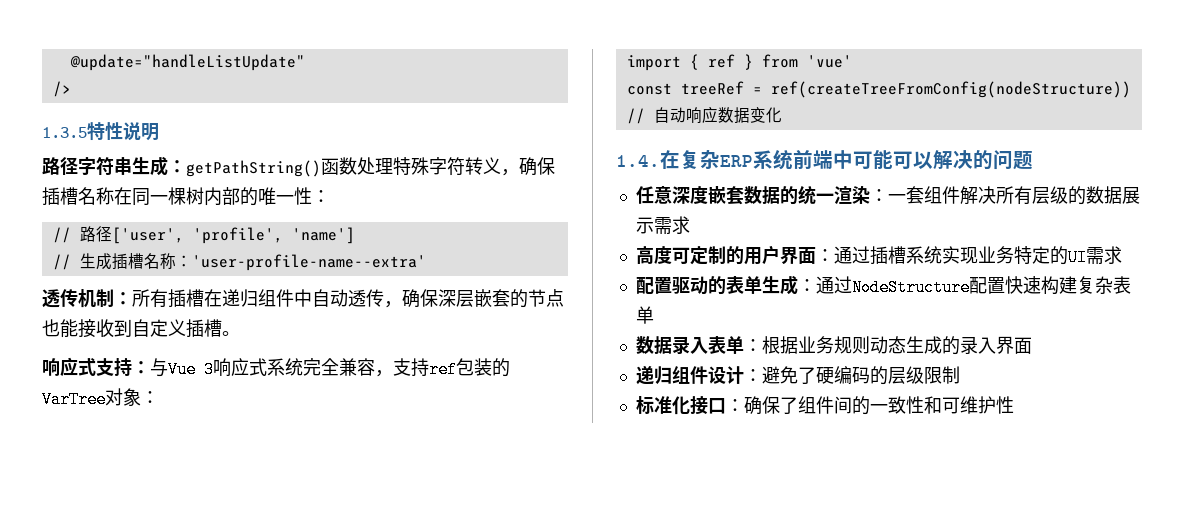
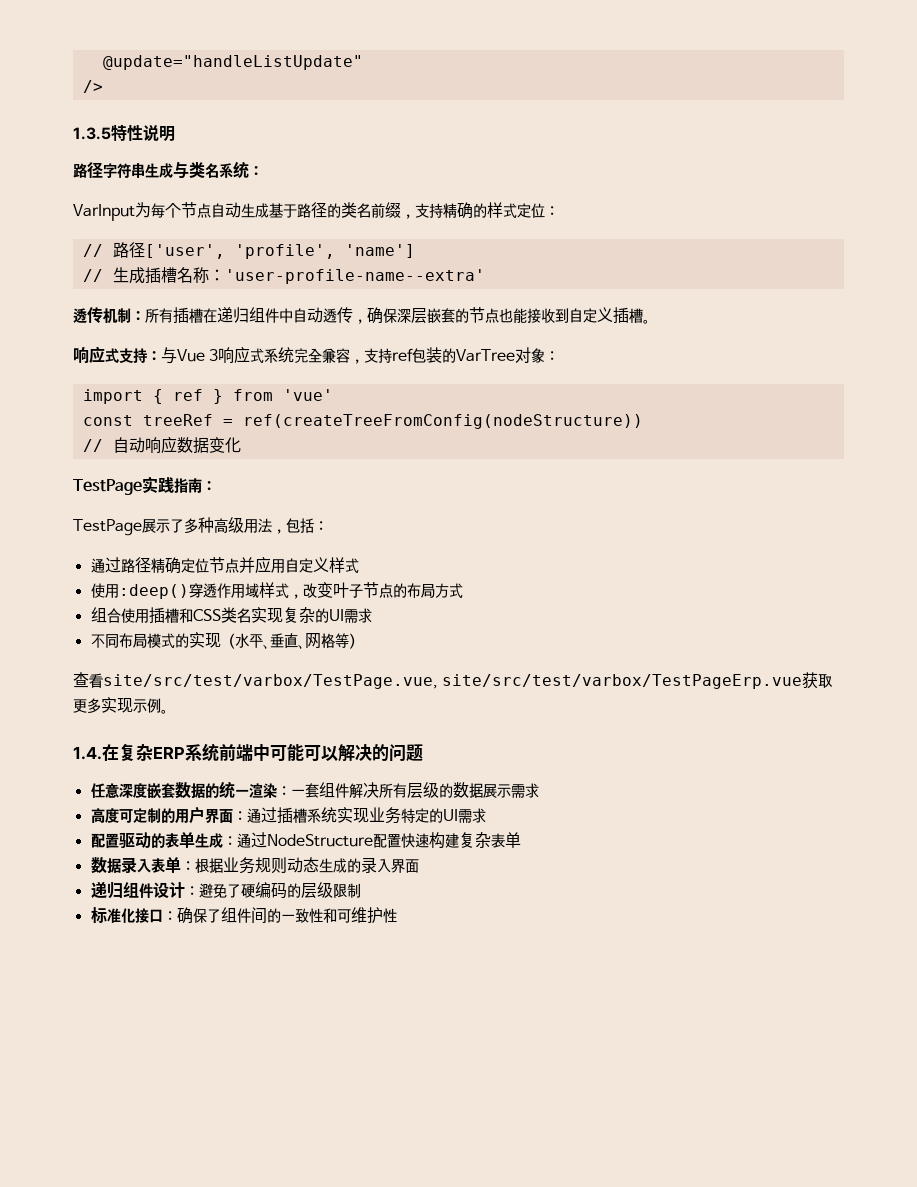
[168,157,555,177] [42,187,312,206] ：getPathString()函数处理特殊字符转义，确保插槽名称在同一棵树内部的唯一性 -> [173,161,263,179] [73,202,545,221] 与类名系统： // VarInput为每个节点自动生成基于路径的类名前缀，支持精确的样式定位
(782, 115) none -> [73,476,216,495] [73,517,328,536] [90,556,359,574] [90,582,463,599] [90,607,372,624] [90,632,363,649] [73,672,833,689] [73,697,168,714] // TestPage实践指南： // TestPage展示了多种高级用法，包括： // 通过路径精确定位节点并应用自定义样式 // 使用:deep()穿透作用域样式，改变叶子节点的布局方式 // 组合使用插槽和CSS类名实现复杂的UI需求 // 不同布局模式的实现（水平、垂直、网格等） // 查看site/src/test/varbox/TestPage.vue, site/src/test/varbox/TestPageErp.vue获取更多实现示例。

